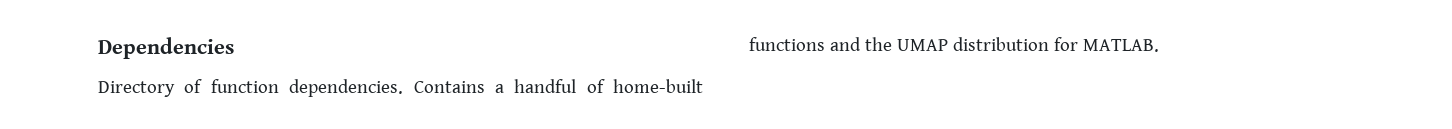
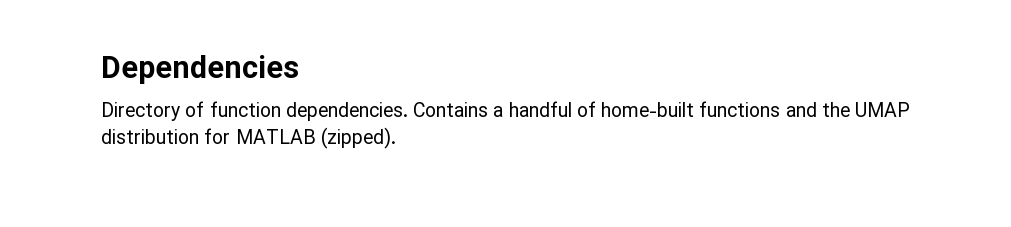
[1082,39,1159,52] MATLAB. -> [235,127,396,149] MATLAB (zipped).

